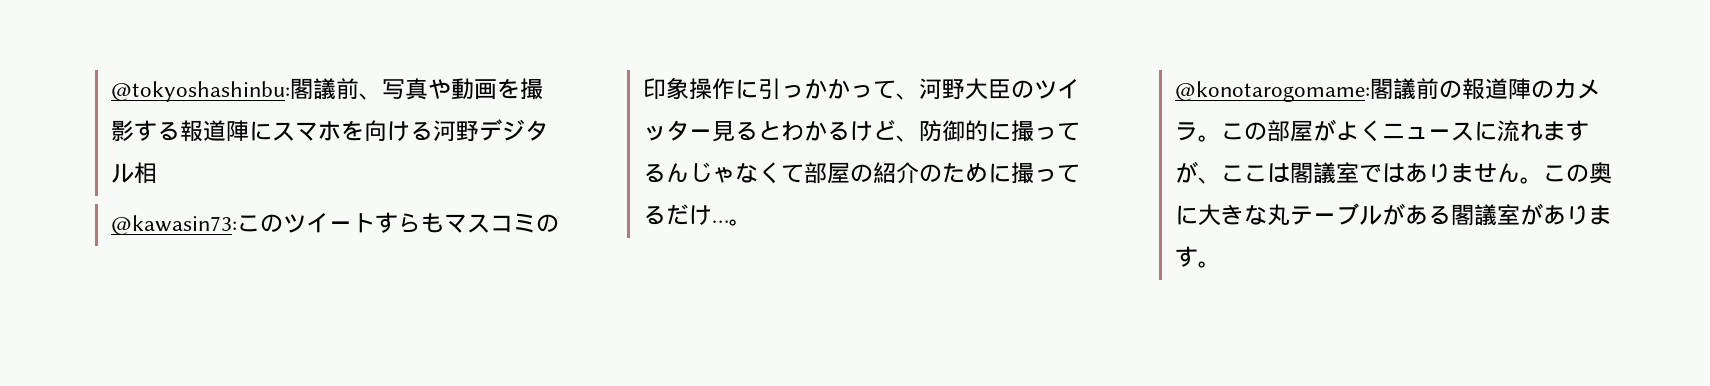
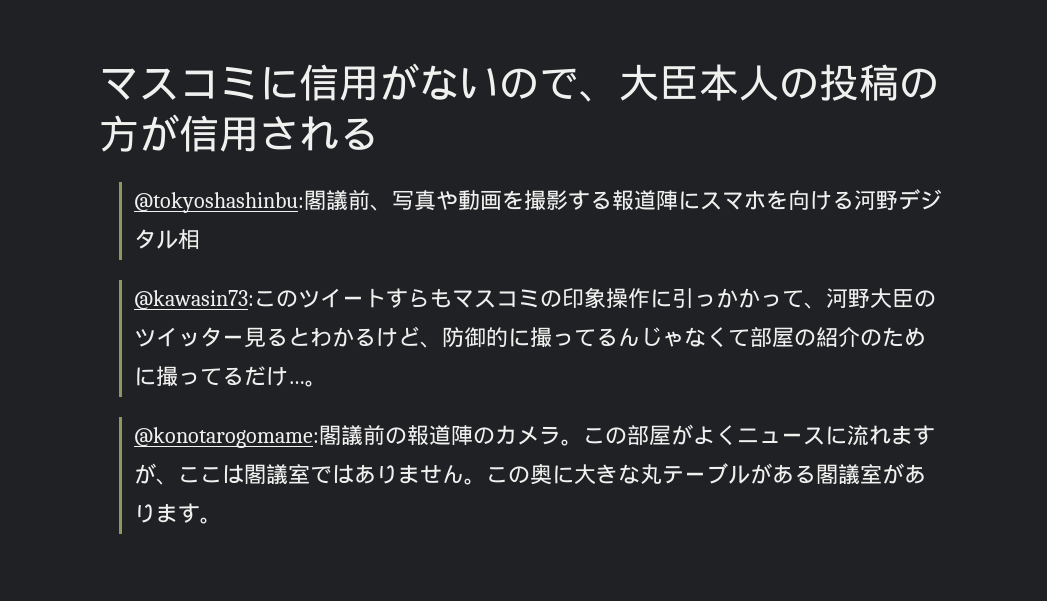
(110, 91) none -> [99,63,939,102] [99,114,379,152] マスコミに信用がないので、大臣本人の投稿の方が信用される //

